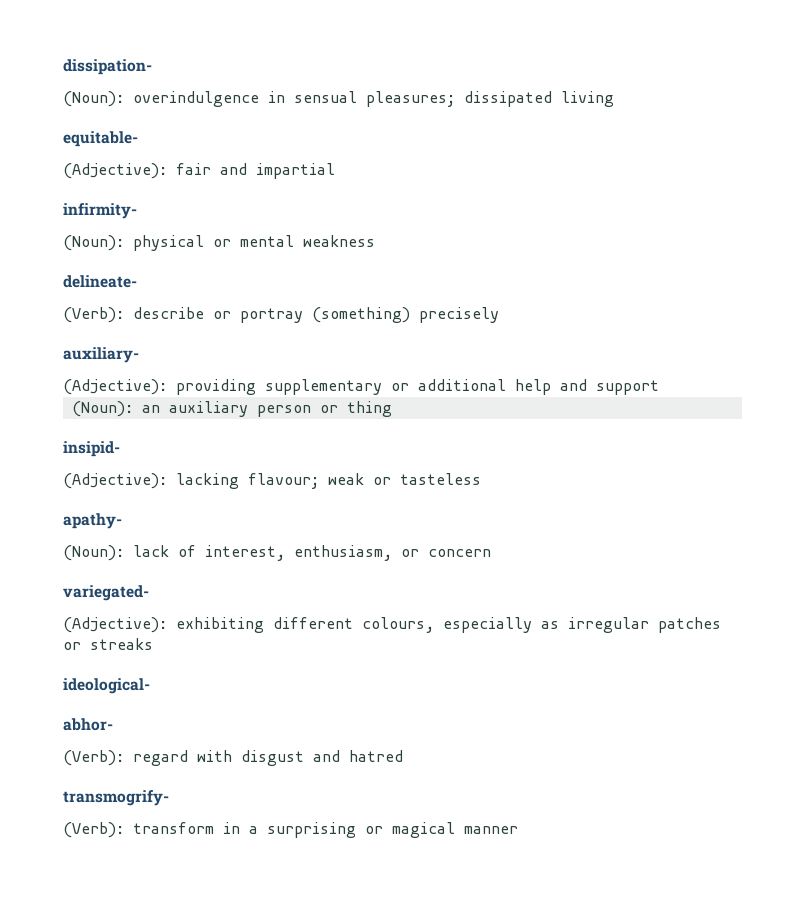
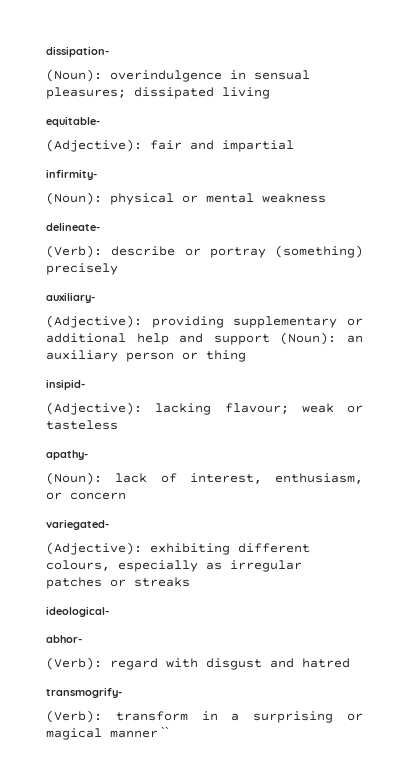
(659, 387) // -> (270, 339) none
(518, 830) none -> [161,727,170,737] ``

